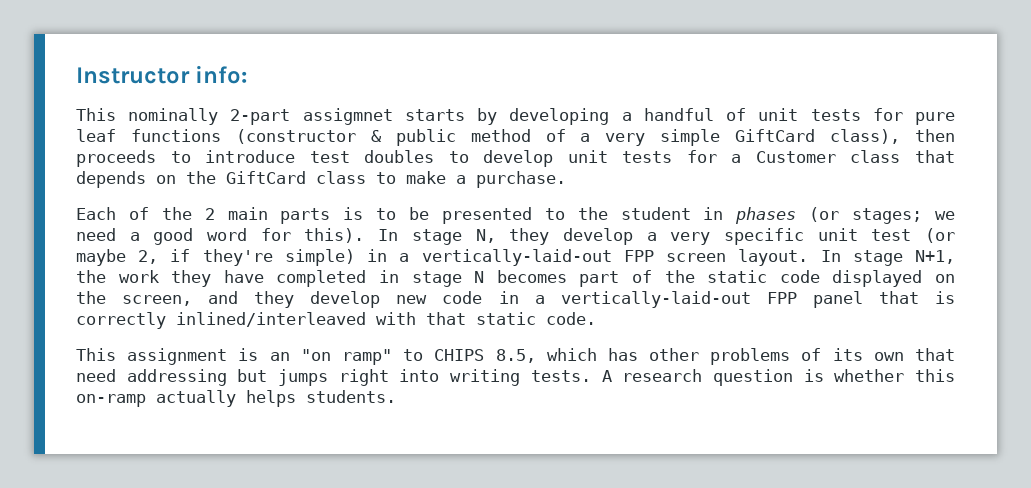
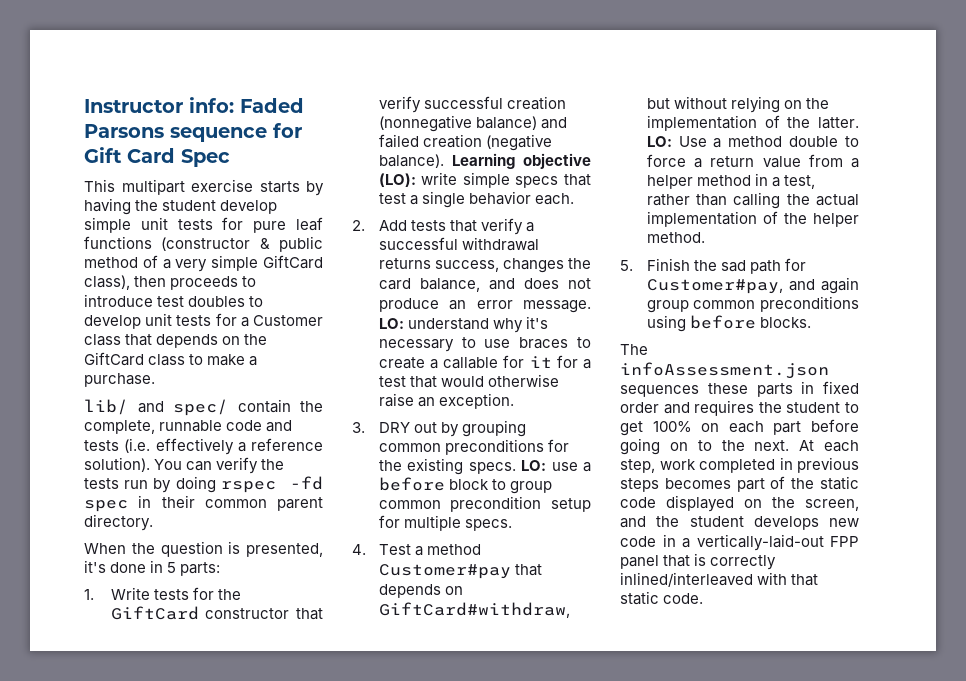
[76,108,747,125] // This nominally 2-part assigmnet starts by developing a handful of -> [240,98,304,113] [84,123,302,142] [84,147,230,167] [84,179,324,196] [84,198,278,215] [84,217,131,233] Faded Parsons sequence for Gift Card Spec // This multipart exercise starts by having the student develop simple
[76,207,955,224] [76,228,955,245] [76,249,956,266] [76,270,485,287] Each of the 2 main parts is to be presented to the student in phases (or stages; we need a good word for this). In stage N, they develop a very specific unit test (or maybe 2, if they're simple) in a vertically-laid-out FPP screen layout. In stage N+1, the work they have completed in stage N -> [84,399,323,416] [84,420,293,434] [84,438,323,455] [84,457,285,474] [84,476,323,493] [84,495,323,512] [84,514,153,531] [84,541,323,557] [84,560,221,576] [84,587,241,600] [110,606,323,620] [378,96,566,113] [378,115,567,132] [378,134,552,151] [378,153,591,169] [378,172,591,188] [378,191,574,208] [352,218,534,235] [378,237,539,251] [378,258,591,273] [378,278,591,292] [378,298,591,313] [378,316,548,333] [378,337,591,352] [378,355,591,369] [378,374,559,388] [378,393,514,409] [352,420,526,437] [378,439,569,455] [378,458,591,475] [378,477,552,494] [378,496,591,512] [378,515,512,531] [352,544,481,556] [378,564,542,579] [378,584,463,598] [378,602,570,618] [646,96,829,113] [646,115,859,131] [646,136,859,148] [646,154,859,168] [646,173,815,189] [646,192,859,209] [646,211,859,227] [646,232,705,243] [620,258,806,274] [646,277,859,294] [646,296,859,313] [646,315,811,332] [620,344,648,355] [620,362,829,379] [620,381,859,397] [620,400,859,416] [620,419,859,436] [620,438,859,455] [620,457,859,473] [620,478,659,492] lib/ and spec/ contain the complete, runnable code and tests (i.e. effectively a reference solution). You can verify the tests run by doing rspec -fd spec in their common parent directory. // When the question is presented, it's done in 5 parts: // 1. Write tests for the GiftCard constructor that verify successful creation (nonnegative balance) and failed creation (negative balance). Learning objective (LO): write simple specs that test a single behavior each. // 2. Add tests that verify a successful withdrawal returns success, changes the card balance, and does not produce an error message. LO: understand why it's necessary to use braces to create a callable for it for a test that would otherwise raise an exception. // 3. DRY out by grouping common preconditions for the existing specs. LO: use a before block to group common precondition setup for multiple specs. // 4. Test a method Customer#pay that depends on GiftCard#withdraw, but without relying on the implementation of the latter. LO: Use a method double to force a return value from a helper method in a test, rather than calling the actual implementation of the helper method. // 5. Finish the sad path for Customer#pay, and again group common preconditions using before blocks. // The infoAssessment.json sequences these parts in fixed order and requires the student to get 100% on each part before going on to the next. At each step, work completed in previous steps
[254,291,381,308] they develop -> [656,516,819,530] the student develops
[76,348,955,365] [76,369,956,386] [76,390,396,407] // This assignment is an "on ramp" to CHIPS 8.5, which has other problems of its own that need addressing but jumps right into writing tests. A research question is whether this on-ramp actually helps students. -> (704, 598) none

